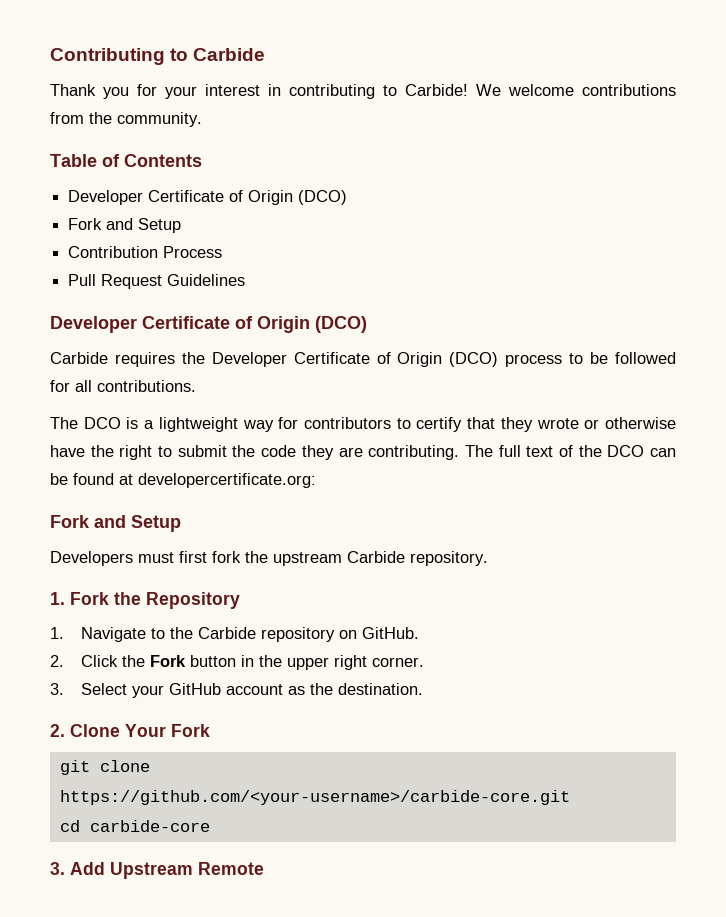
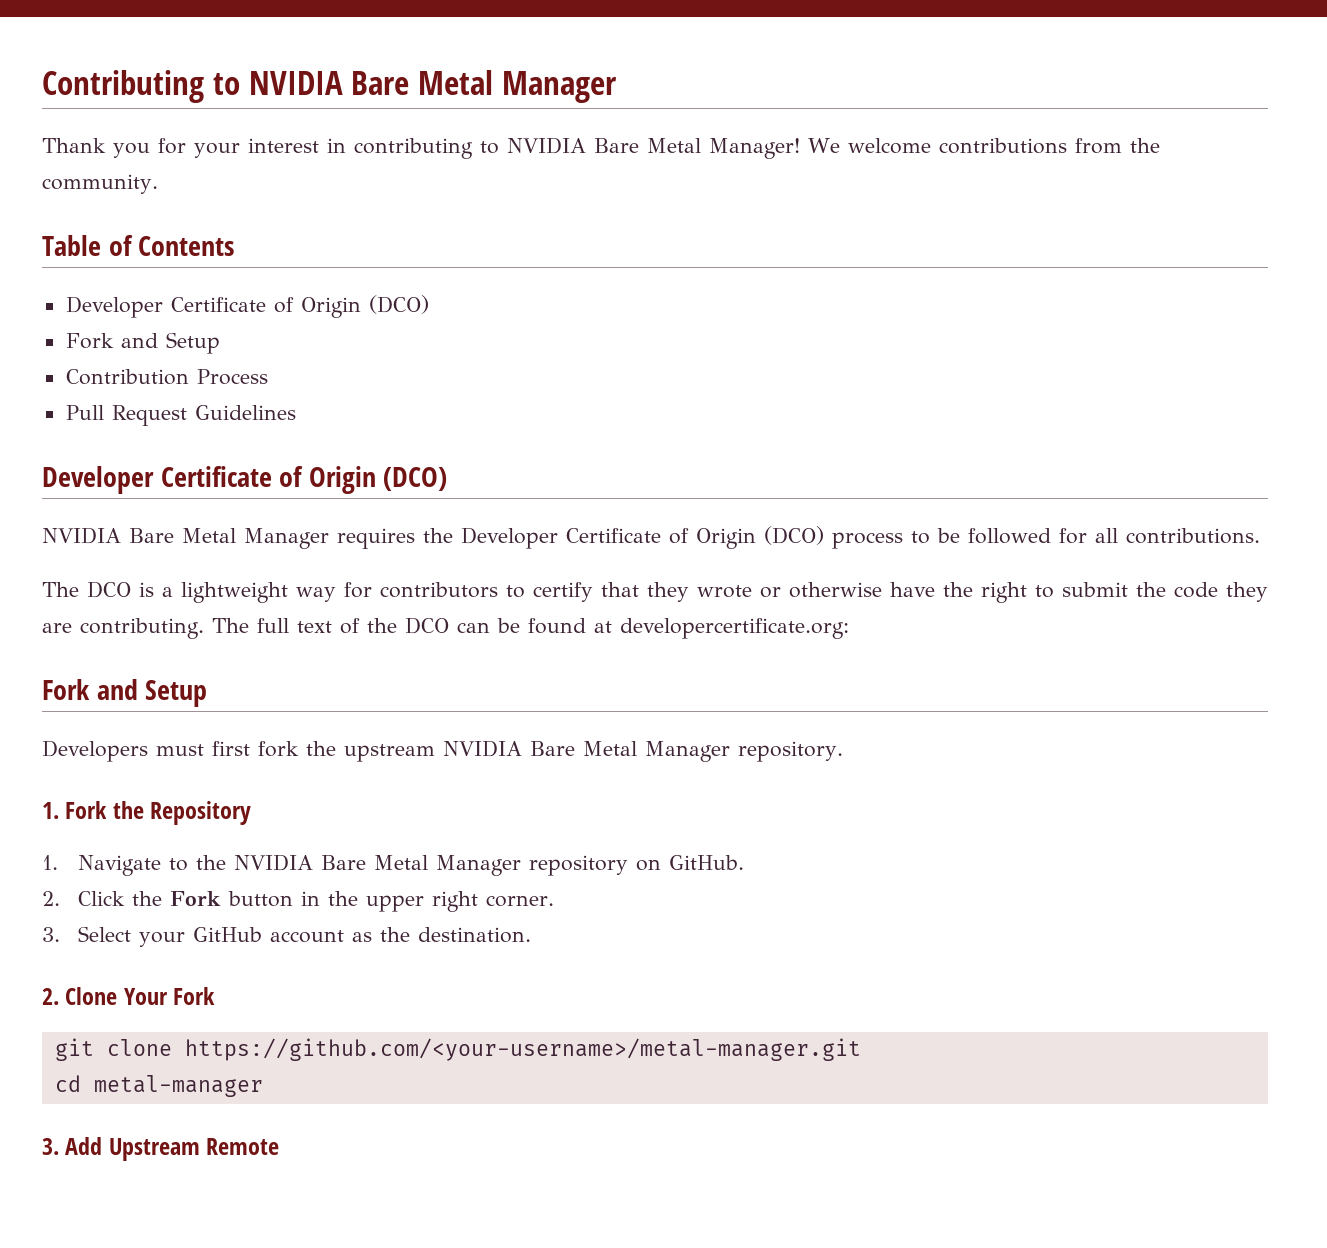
[193,48,266,61] Carbide -> [248,70,617,103] NVIDIA Bare Metal Manager
[405,84,468,96] Carbide! -> [507,137,800,159] NVIDIA Bare Metal Manager!
[50,352,108,364] Carbide -> [42,527,329,549] NVIDIA Bare Metal Manager
[347,551,405,563] Carbide -> [443,740,730,762] NVIDIA Bare Metal Manager
[197,627,256,639] Carbide -> [233,854,521,876] NVIDIA Bare Metal Manager
[59,790,570,805] https://github.com/<your-username>/carbide-core.git -> [184,1038,861,1061] https://github.com/<your-username>/metal-manager.git
[89,820,210,832] carbide-core -> [93,1075,263,1097] metal-manager

